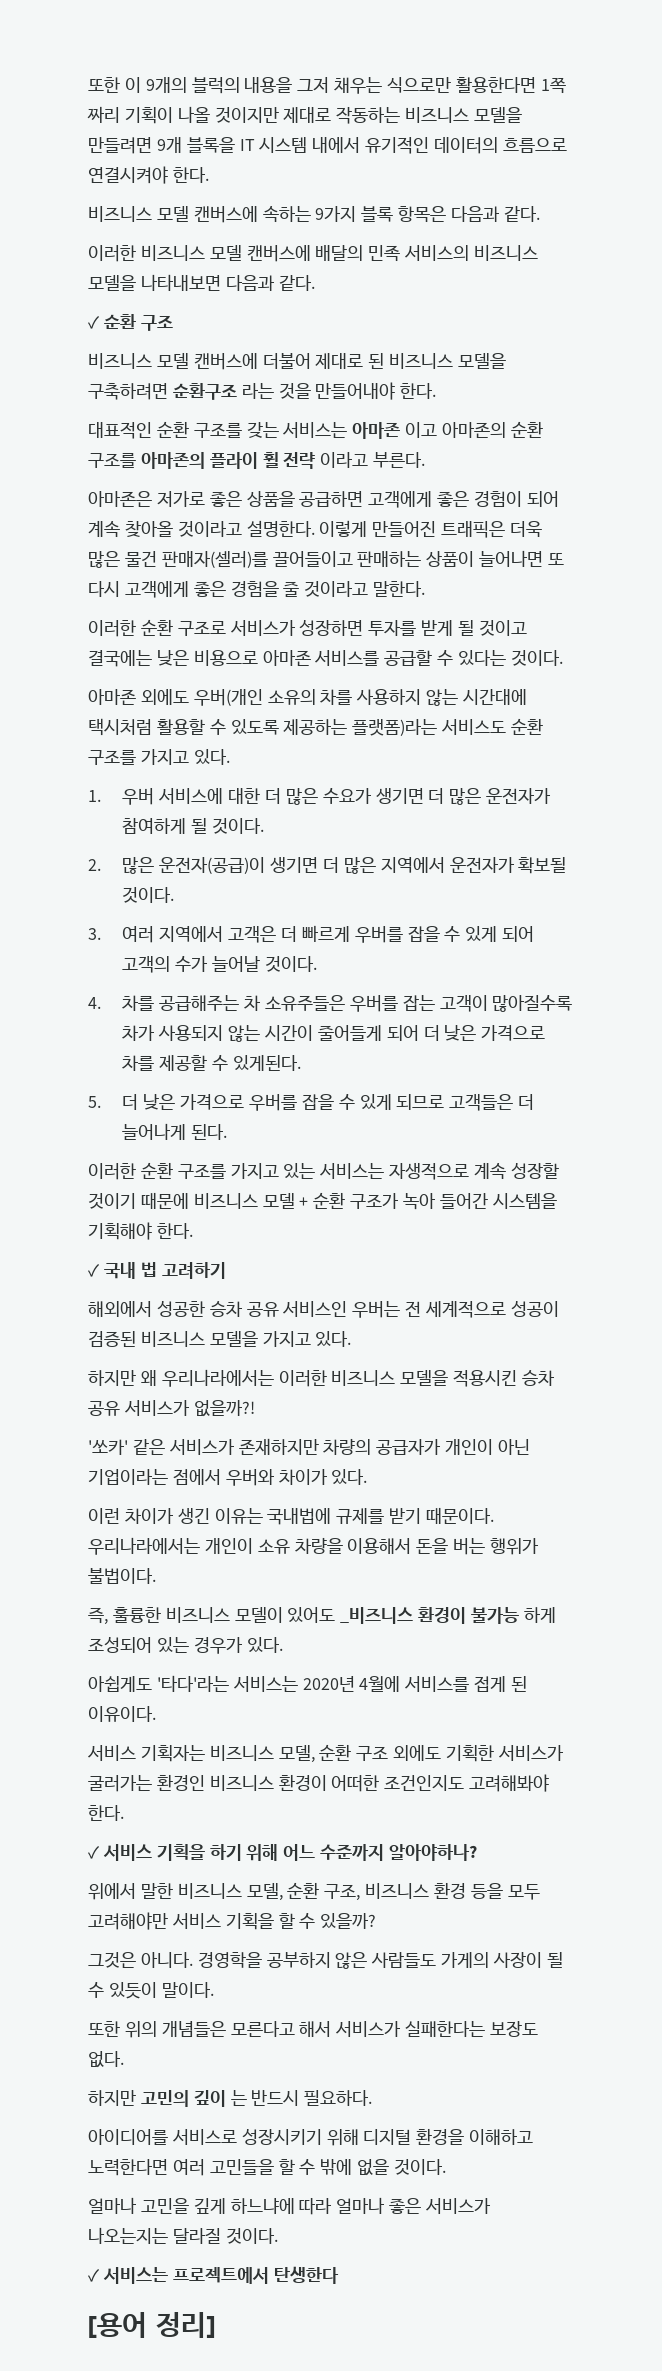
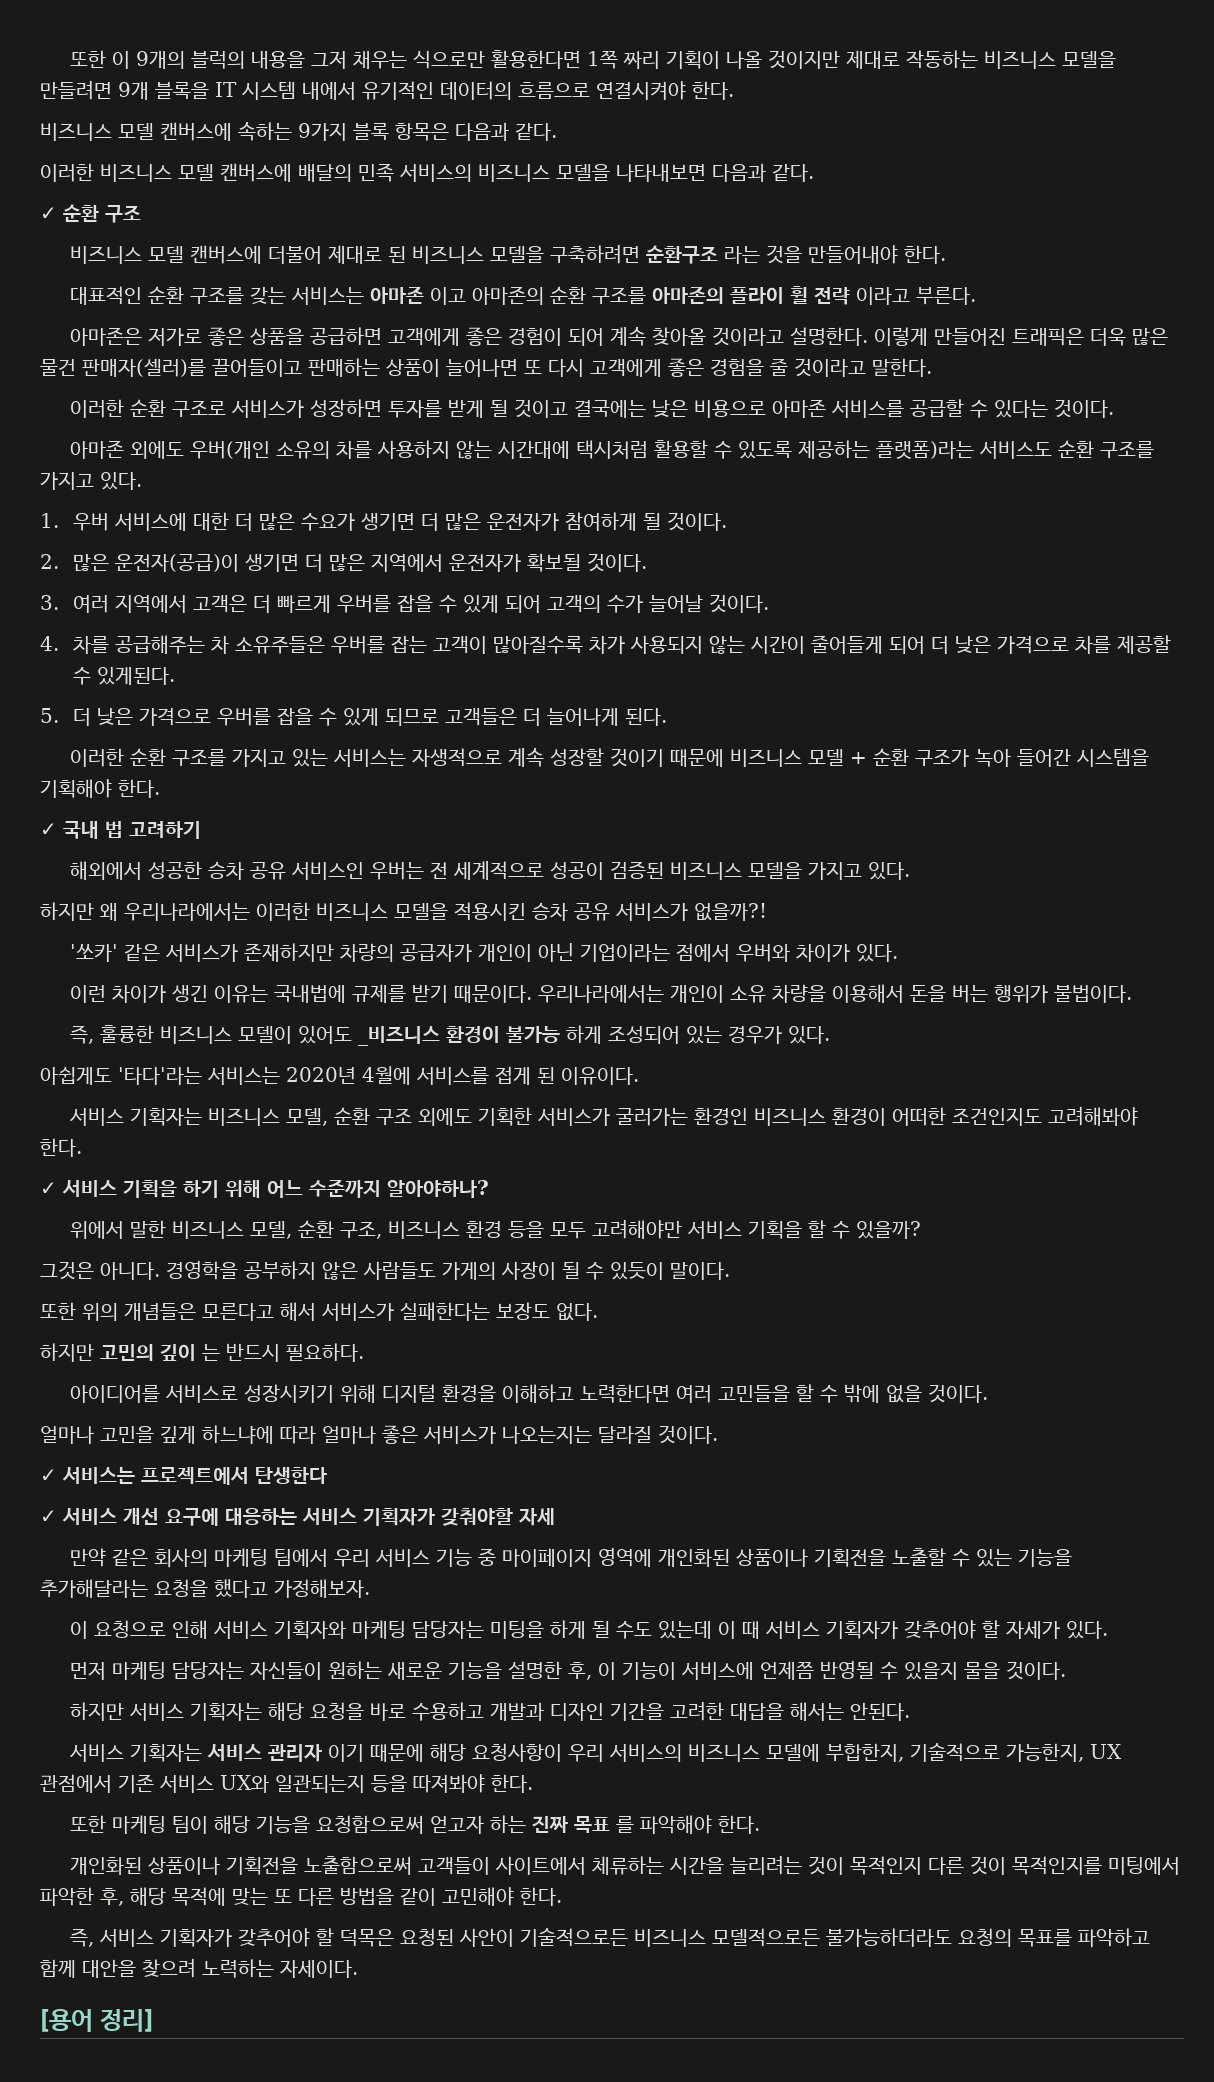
(339, 2275) none -> [40,1508,555,1526] [69,1547,1072,1568] [40,1579,370,1598] [69,1620,1108,1639] [69,1660,1066,1680] [69,1701,910,1721] [68,1743,1122,1762] [40,1774,533,1793] [69,1815,760,1835] [69,1855,1180,1875] [40,1887,562,1907] [69,1928,1150,1948] [40,1958,358,1978] // ✓ 서비스 개선 요구에 대응하는 서비스 기획자가 갖춰야할 자세 // 만약 같은 회사의 마케팅 팀에서 우리 서비스 기능 중 마이페이지 영역에 개인화된 상품이나 기획전을 노출할 수 있는 기능을 추가해달라는 요청을 했다고 가정해보자. // 이 요청으로 인해 서비스 기획자와 마케팅 담당자는 미팅을 하게 될 수도 있는데 이 때 서비스 기획자가 갖추어야 할 자세가 있다. // 먼저 마케팅 담당자는 자신들이 원하는 새로운 기능을 설명한 후, 이 기능이 서비스에 언제쯤 반영될 수 있을지 물을 것이다. // 하지만 서비스 기획자는 해당 요청을 바로 수용하고 개발과 디자인 기간을 고려한 대답을 해서는 안된다. // 서비스 기획자는 서비스 관리자 이기 때문에 해당 요청사항이 우리 서비스의 비즈니스 모델에 부합한지, 기술적으로 가능한지, UX 관점에서 기존 서비스 UX와 일관되는지 등을 따져봐야 한다. // 또한 마케팅 팀이 해당 기능을 요청함으로써 얻고자 하는 진짜 목표 를 파악해야 한다. // 개인화된 상품이나 기획전을 노출함으로써 고객들이 사이트에서 체류하는 시간을 늘리려는 것이 목적인지 다른 것이 목적인지를 미팅에서 파악한 후, 해당 목적에 맞는 또 다른 방법을 같이 고민해야 한다. // 즉, 서비스 기획자가 갖추어야 할 덕목은 요청된 사안이 기술적으로든 비즈니스 모델적으로든 불가능하더라도 요청의 목표를 파악하고 함께 대안을 찾으려 노력하는 자세이다.

